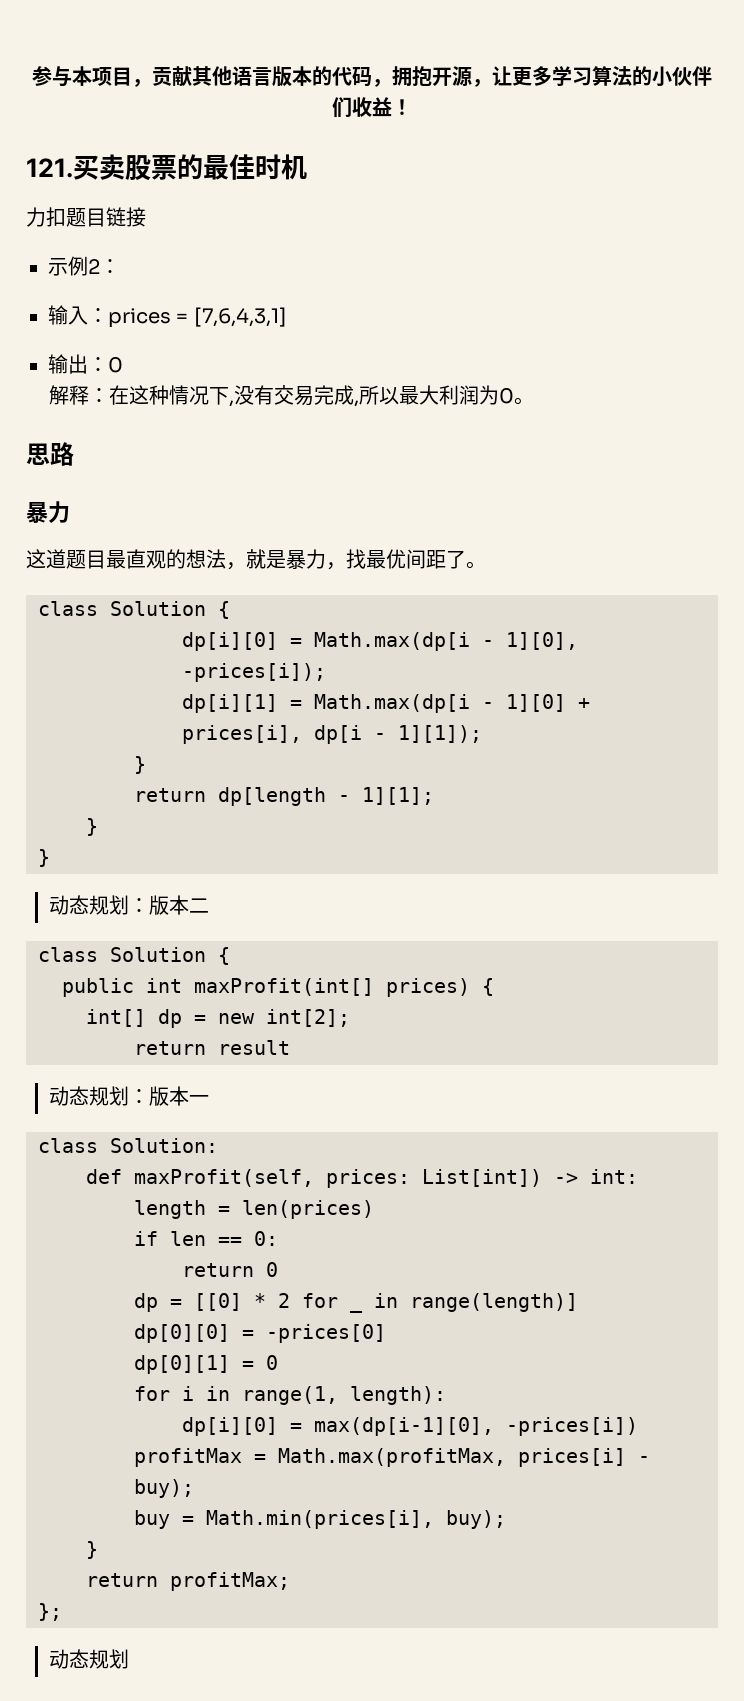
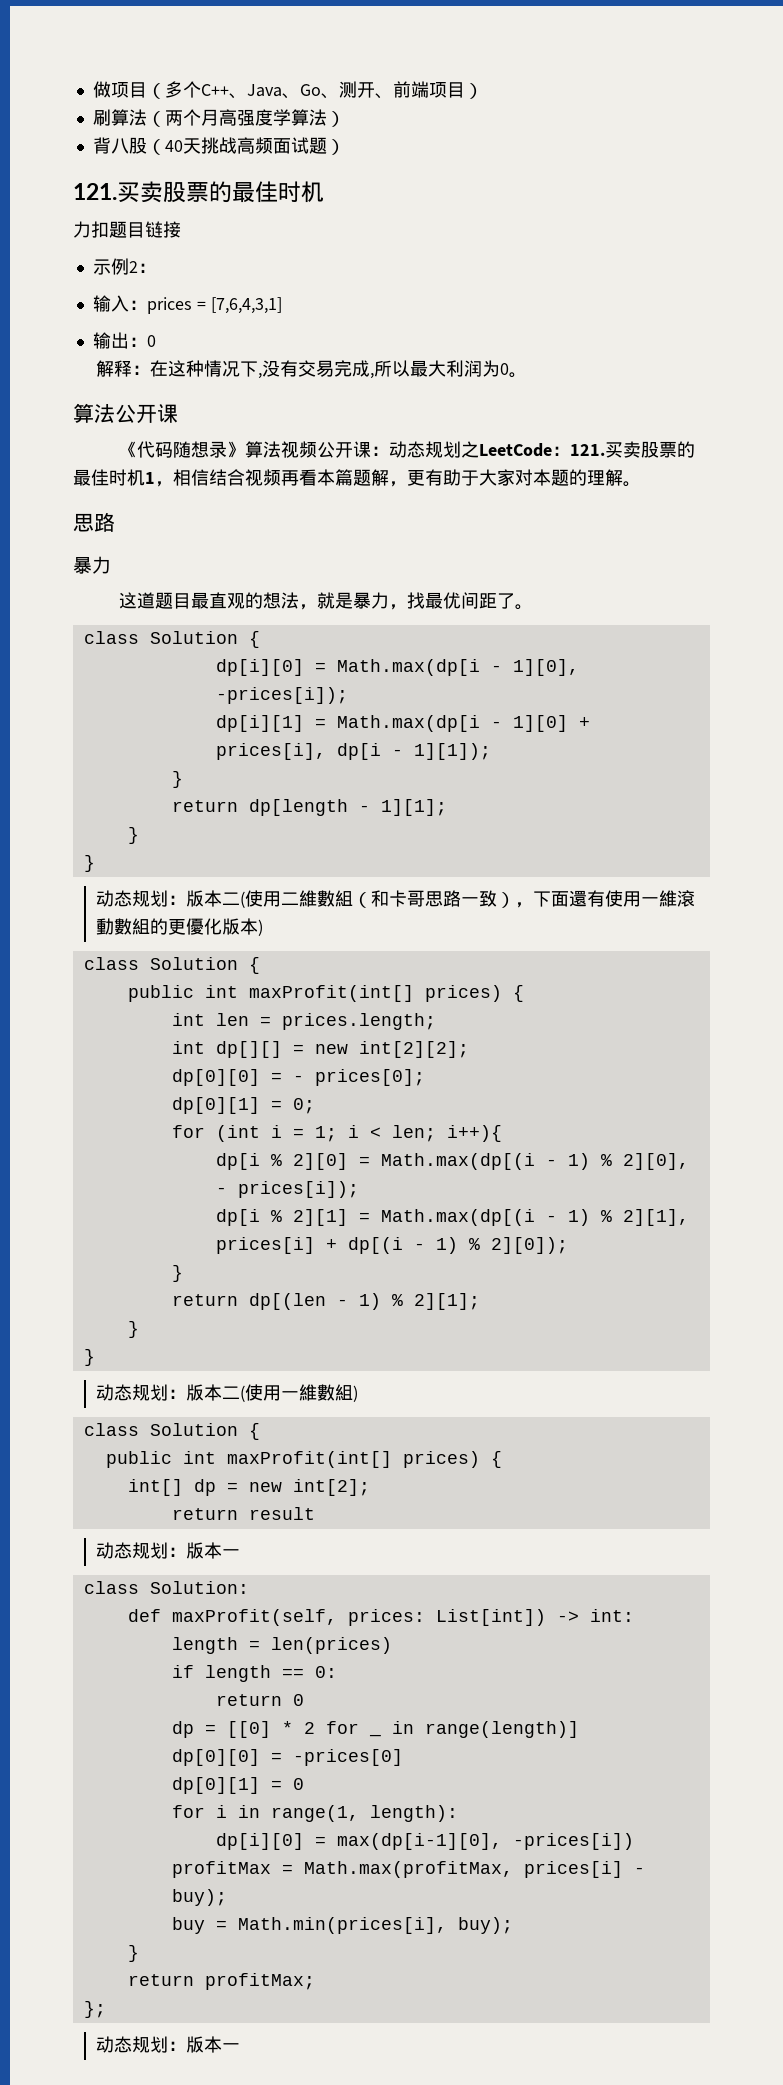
[32,66,712,87] [332,97,412,118] 参与本项目，贡献其他语言版本的代码，拥抱开源，让更多学习算法的小伙伴们收益！ -> [92,81,483,99] [92,109,345,127] [92,137,345,155] 做项目（多个C++、Java、Go、测开、前端项目） // 刷算法（两个月高强度学算法） // 背八股（40天挑战高频面试题）
(534, 401) none -> [73,403,178,424] [119,441,696,458] [73,469,641,487] // 算法公开课 // 《代码随想录》算法视频公开课：动态规划之LeetCode：121.买卖股票的最佳时机1，相信结合视频再看本篇题解，更有助于大家对本题的理解。
(209, 905) none -> [240,890,696,908] [96,918,264,936] [83,957,260,974] [127,985,524,1002] [171,1013,436,1030] [171,1041,469,1058] [171,1069,425,1086] [171,1097,315,1114] [171,1125,502,1142] [215,1153,689,1170] [215,1181,359,1198] [215,1209,689,1226] [215,1237,568,1254] [171,1265,183,1282] [171,1293,480,1310] [127,1321,139,1338] [83,1349,95,1366] [96,1384,359,1402] (使用二維數組（和卡哥思路一致），下面還有使用一維滾動數組的更優化版本) // class Solution { // public int maxProfit(int[] prices) { // int len = prices.length; // int dp[][] = new int[2][2]; // dp[0][0] = - prices[0]; // dp[0][1] = 0; // for (int i = 1; i < len; i++){ // dp[i % 2][0] = Math.max(dp[(i - 1) % 2][0], - prices[i]); // dp[i % 2][1] = Math.max(dp[(i - 1) % 2][1], prices[i] + dp[(i - 1) % 2][0]); // } // return dp[(len - 1) % 2][1]; // } // } // 动态规划：版本二(使用一維數組)
[170,1231,206,1246] len -> [204,1665,271,1682] length
(129, 1659) none -> [168,2036,241,2053] ：版本一

